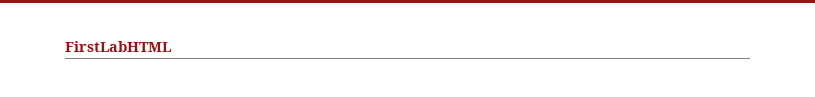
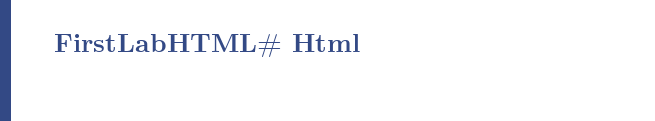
[65,41,171,52] FirstLabHTML -> [54,34,360,57] FirstLabHTML# Html

